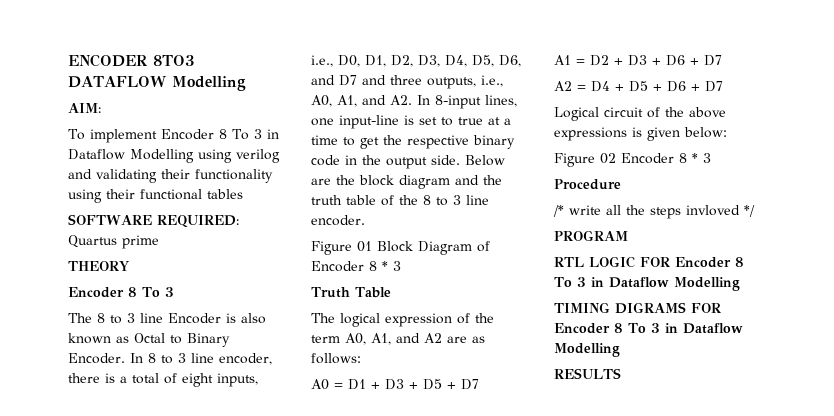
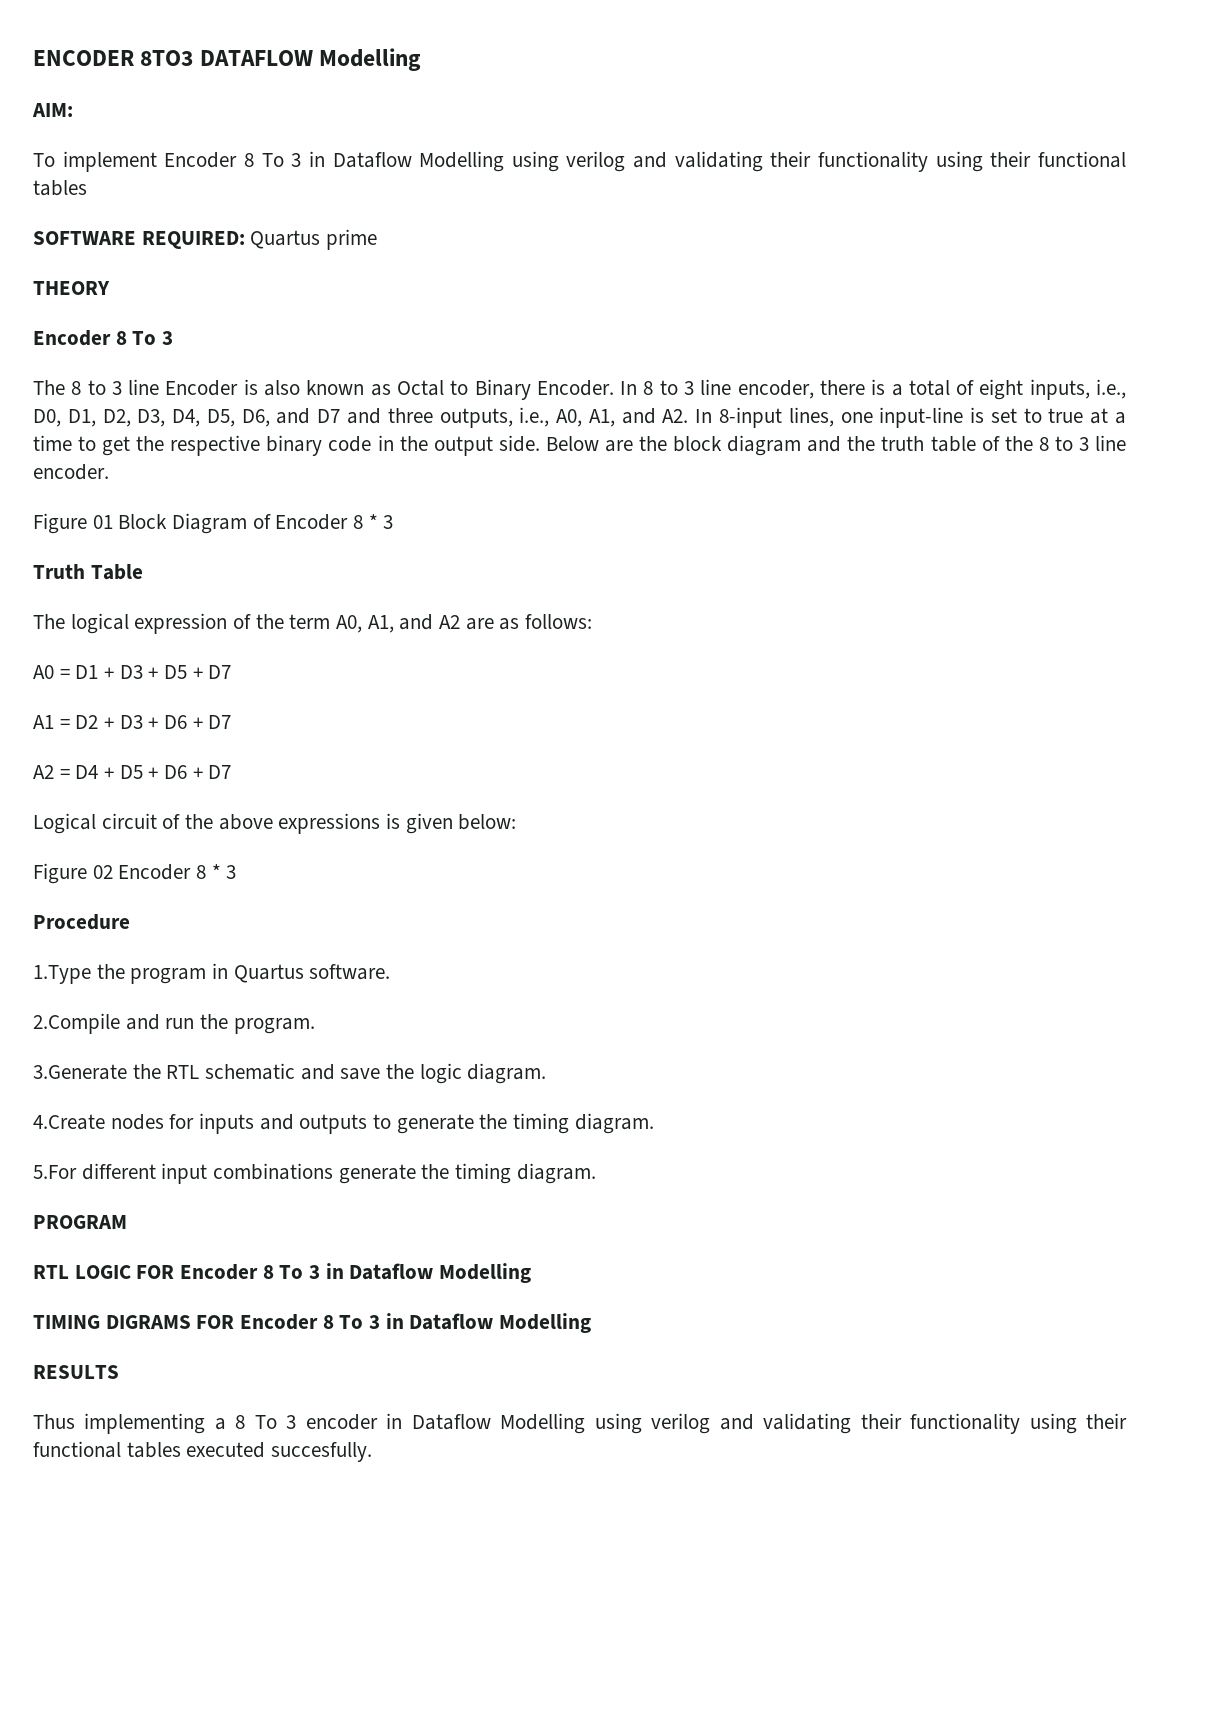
[553,205,755,219] /* write all the steps invloved */ -> [33,963,391,984] [33,1013,315,1034] [33,1063,547,1084] [33,1113,654,1134] [33,1163,596,1184] 1.Type the program in Quartus software. // 2.Compile and run the program. // 3.Generate the RTL schematic and save the logic diagram. // 4.Create nodes for inputs and outputs to generate the timing diagram. // 5.For different input combinations generate the timing diagram.
(621, 373) none -> [33,1413,1127,1434] [33,1441,373,1462] // Thus implementing a 8 To 3 encoder in Dataflow Modelling using verilog and validating their functionality using their functional tables executed succesfully.

